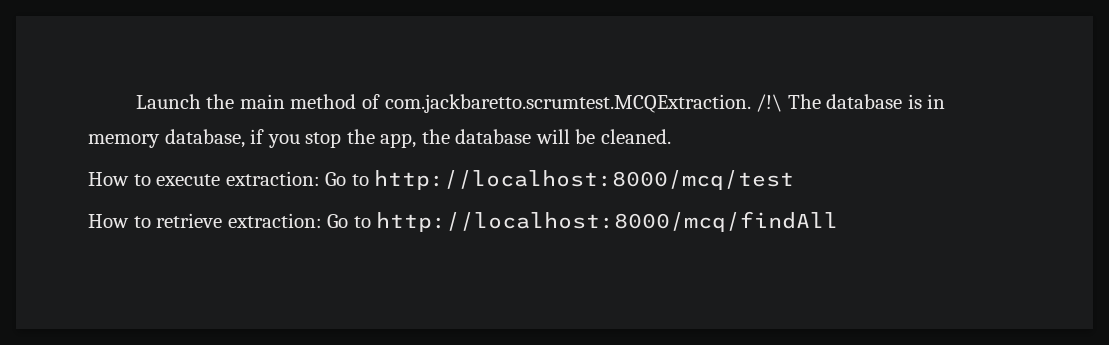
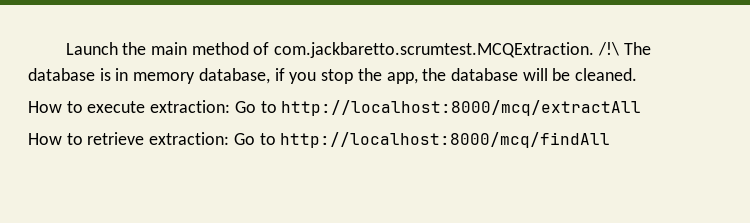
[374,170,795,190] http://localhost:8000/mcq/test -> [281,100,642,116] http://localhost:8000/mcq/extractAll

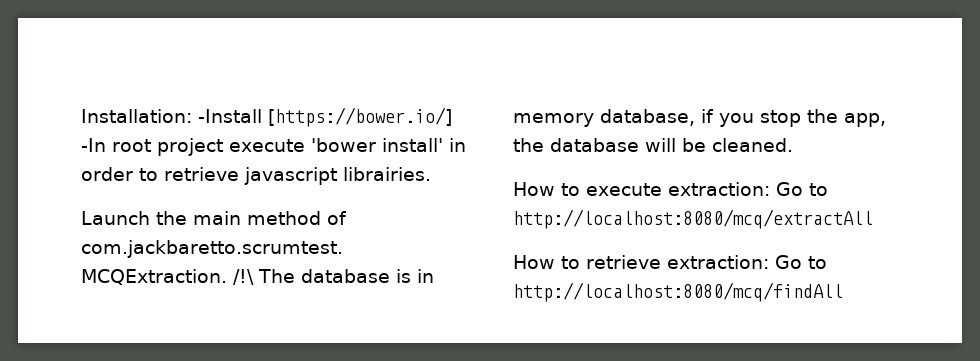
(65, 48) none -> [81,107,452,127] [81,138,466,156] [81,167,431,185] Installation: -Install [https://bower.io/] -In root project execute 'bower install' in order to retrieve javascript librairies. //
[281,100,642,116] http://localhost:8000/mcq/extractAll -> [513,209,873,229] http://localhost:8080/mcq/extractAll
[280,132,611,148] http://localhost:8000/mcq/findAll -> [513,282,843,302] http://localhost:8080/mcq/findAll

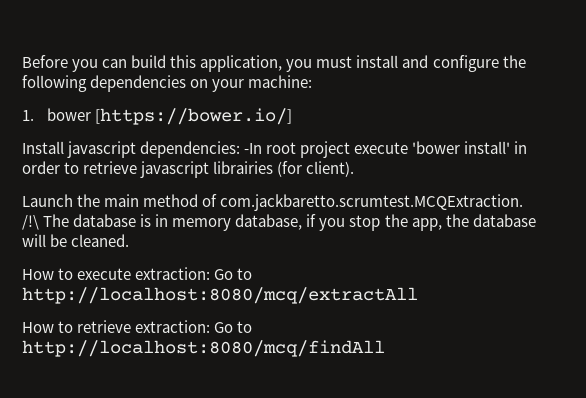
[81,107,452,127] Installation: -Install [https://bower.io/] -> [22,55,526,72] [22,75,313,92] [22,108,292,125] [22,141,241,158] Before you can build this application, you must install and configure the following dependencies on your machine: // 1. bower [https://bower.io/] // Install javascript dependencies:
[343,167,431,181] librairies. -> [213,161,355,177] librairies (for client).

